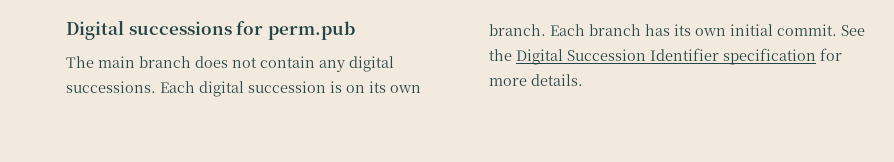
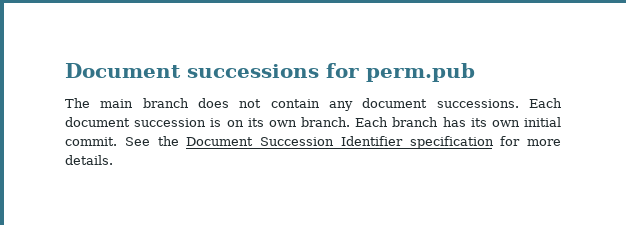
[66,20,124,40] Digital -> [65,63,181,78] Document
[349,56,394,72] digital -> [362,98,428,108] document
[199,81,244,97] digital -> [65,117,130,127] document
[516,49,563,65] Digital -> [186,137,254,146] Document

